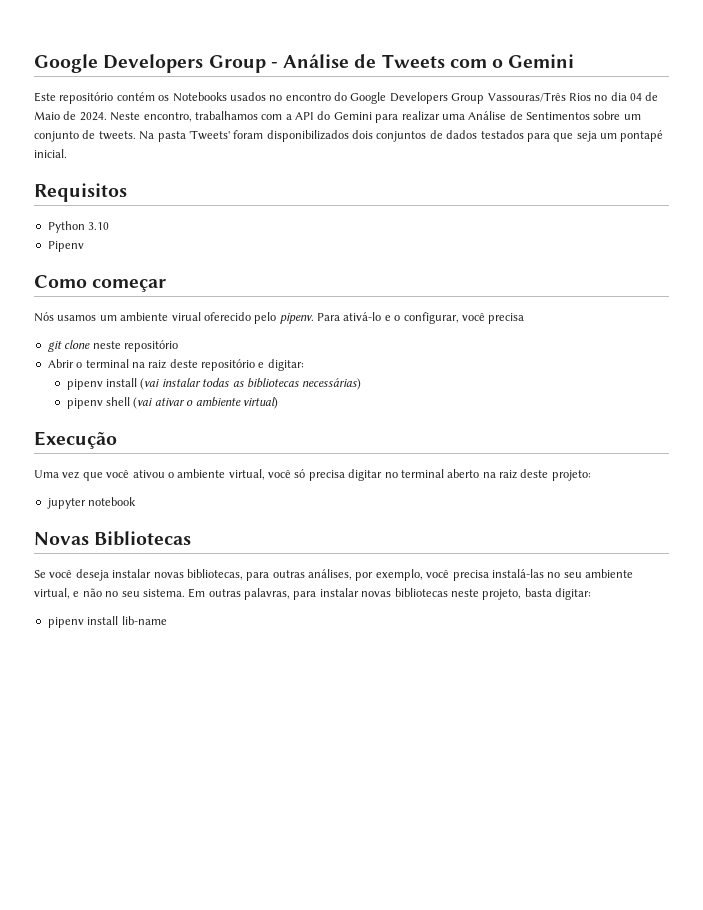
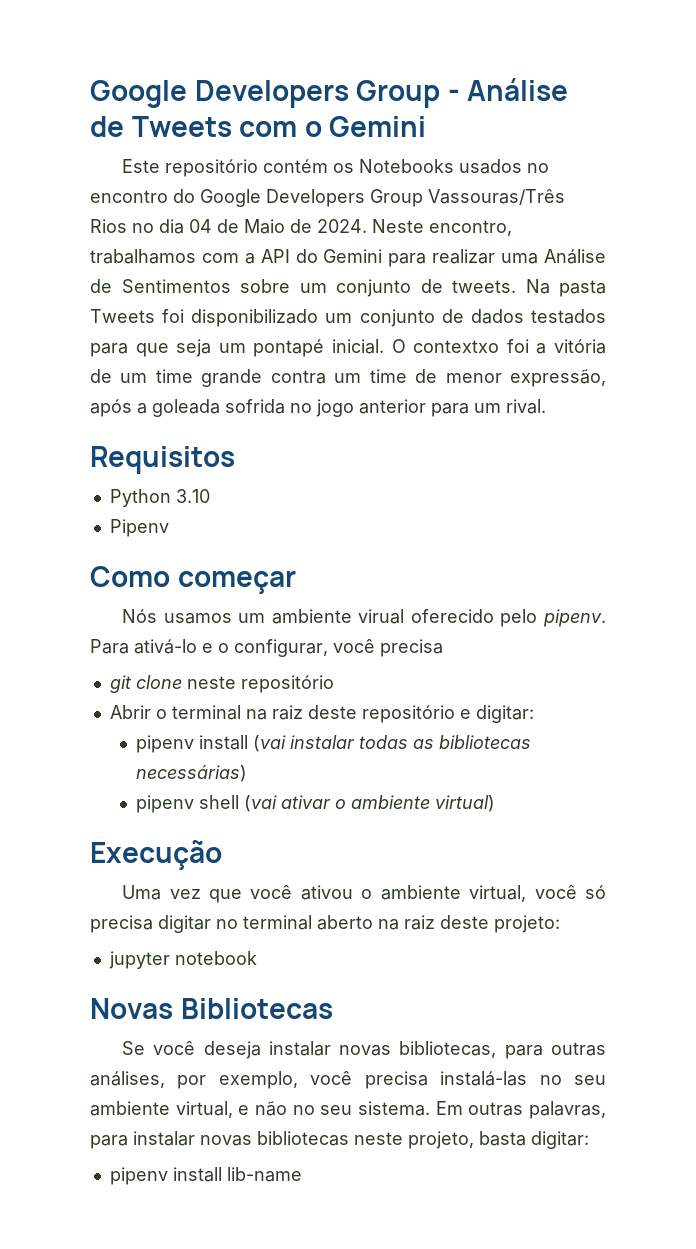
[188,130,427,142] 'Tweets' foram disponibilizados dois conjuntos -> [90,309,435,327] Tweets foi disponibilizado um conjunto
(67, 153) none -> [391,339,607,354] [90,369,606,387] [90,399,546,417] O contextxo foi a vitória de um time grande contra um time de menor expressão, após a goleada sofrida no jogo anterior para um rival.

